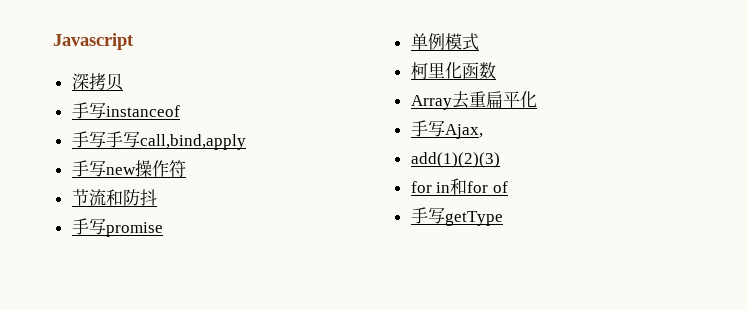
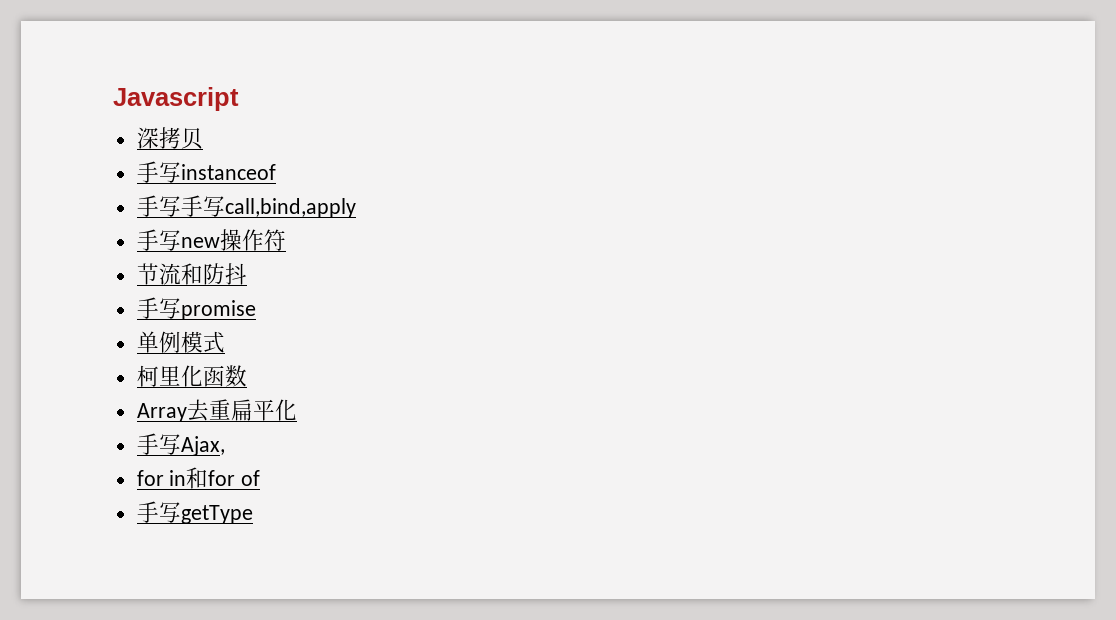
[410,152,500,168] // add(1)(2)(3) -> (225, 446) none

